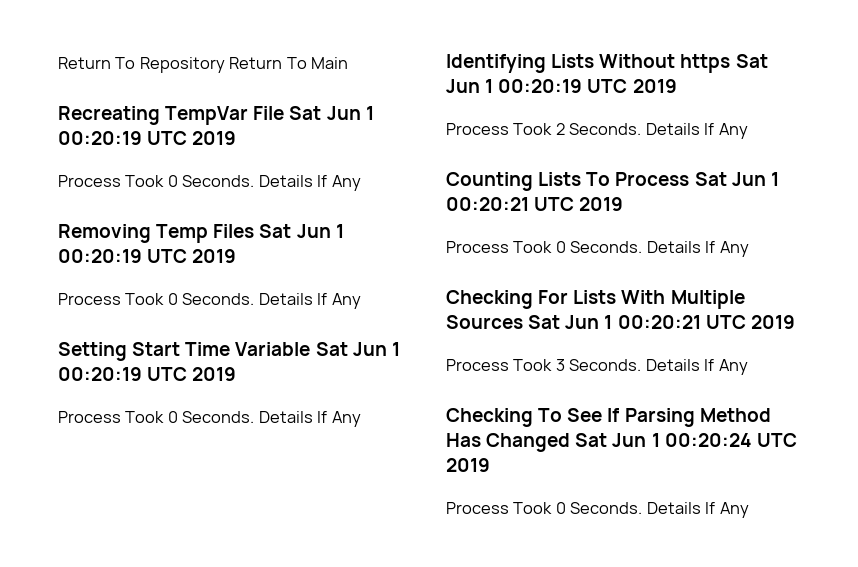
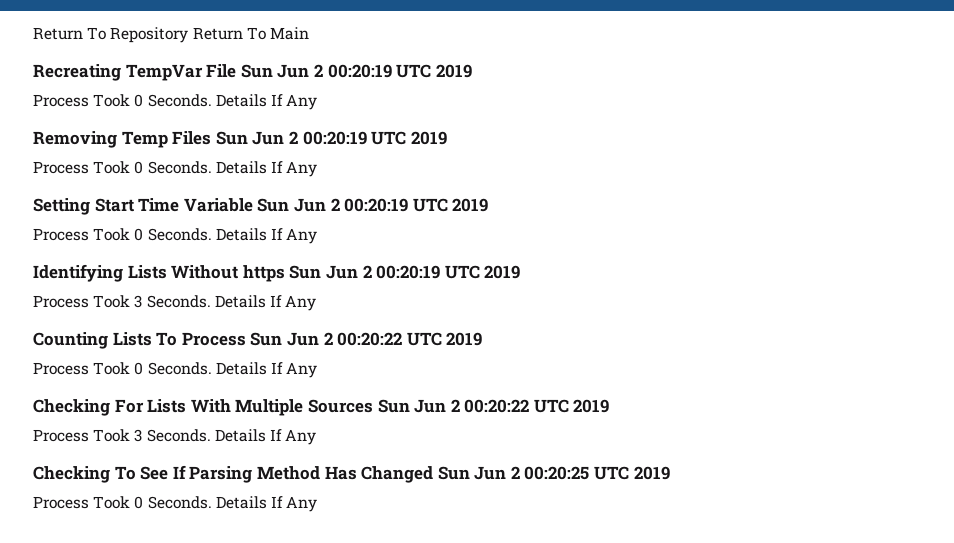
[289,106,374,120] Sat Jun 1 -> [240,64,323,78] Sun Jun 2
[259,224,344,238] Sat Jun 1 -> [215,131,298,145] Sun Jun 2
[315,342,400,356] Sat Jun 1 -> [257,198,340,212] Sun Jun 2
[735,54,768,68] [446,79,677,93] [446,123,565,135] Sat Jun 1 00:20:19 UTC 2019 // Process Took 2 -> [289,265,521,279] [33,295,143,308] Sun Jun 2 00:20:19 UTC 2019 // Process Took 3
[694,172,779,186] [446,197,529,211] Sat Jun 1 00:20:21 -> [250,332,403,346] Sun Jun 2 00:20:22
[528,315,701,329] Sat Jun 1 00:20:21 -> [377,399,530,413] Sun Jun 2 00:20:22
[575,433,752,447] Sat Jun 1 00:20:24 -> [437,466,590,480] Sun Jun 2 00:20:25

